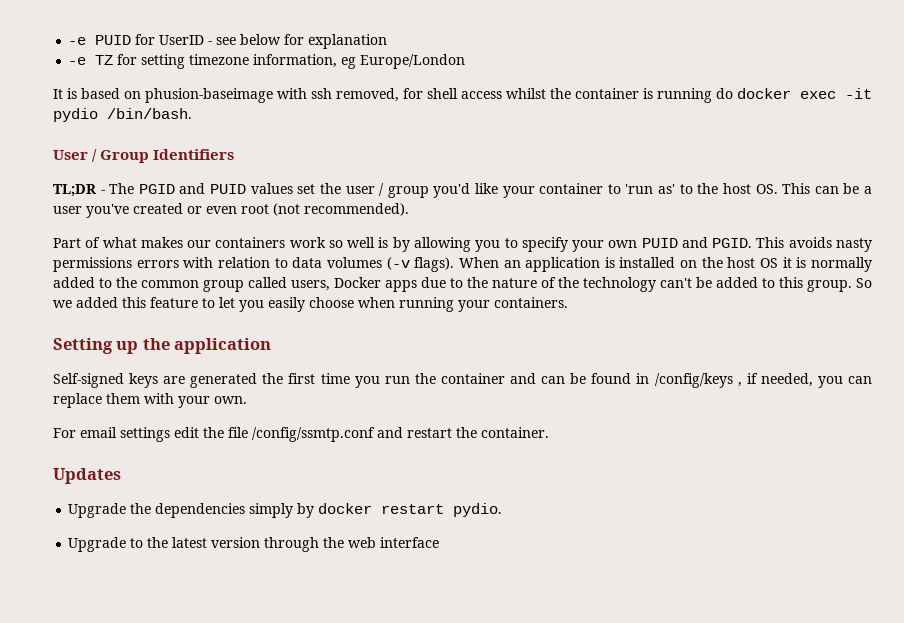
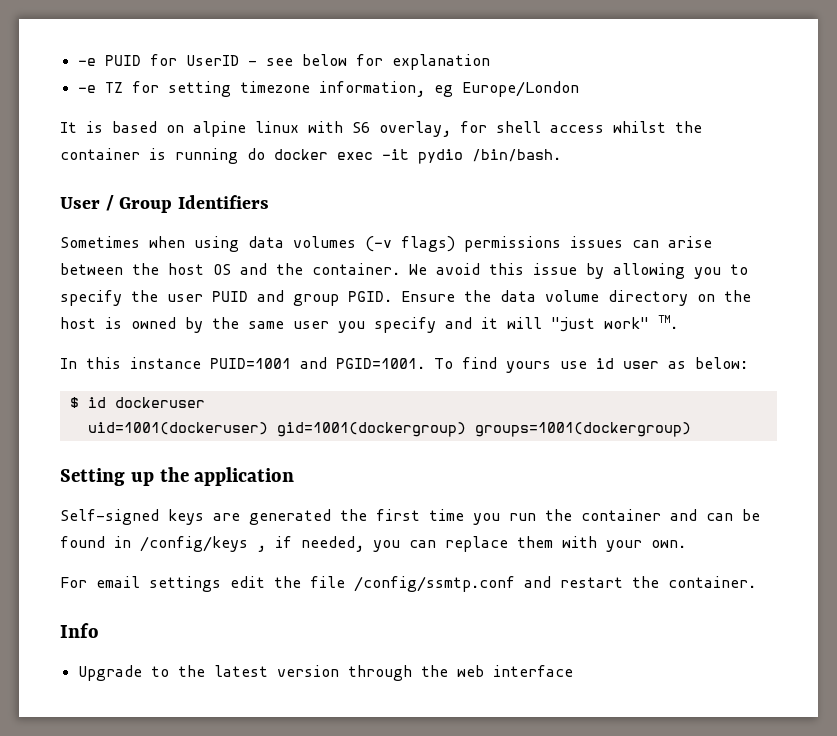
[145,88,399,103] phusion-baseimage with ssh removed, -> [193,121,451,137] alpine linux with S6 overlay,
[53,183,873,198] [53,203,409,218] [53,237,389,248] TL;DR - The PGID and PUID values set the user / group you'd like your container to 'run as' to the host OS. This can be a user you've created or even root (not recommended). // Part of what makes our containers work so well is -> [60,236,712,252] [60,263,577,275] Sometimes when using data volumes (-v flags) permissions issues can arise between the host OS and the container. We avoid this issue
[572,237,872,252] [53,257,872,272] [53,277,872,292] [53,297,568,312] your own PUID and PGID. This avoids nasty permissions errors with relation to data volumes (-v flags). When an application is installed on the host OS it is normally added to the common group called users, Docker apps due to the nature of the technology can't be added to this group. So we added this feature to let you easily choose when running your containers. -> [131,290,751,306] [60,315,678,333] [60,357,748,373] [69,397,205,408] [87,422,691,437] the user PUID and group PGID. Ensure the data volume directory on the host is owned by the same user you specify and it will "just work" TM. // In this instance PUID=1001 and PGID=1001. To find yours use id user as below: // $ id dockeruser // uid=1001(dockeruser) gid=1001(dockergroup) groups=1001(dockergroup)
[53,468,121,484] [68,503,503,518] Updates // Upgrade the dependencies simply by docker restart pydio. -> [60,623,99,638] Info

